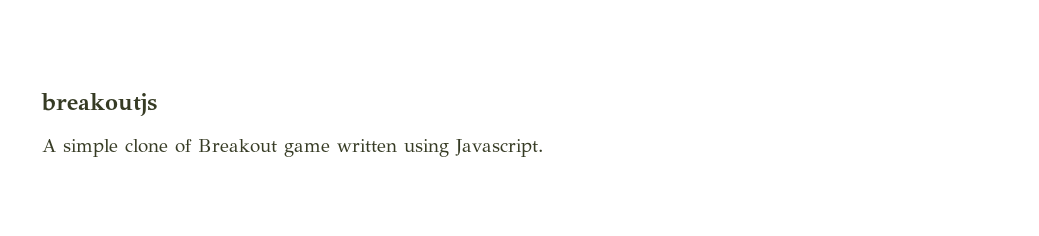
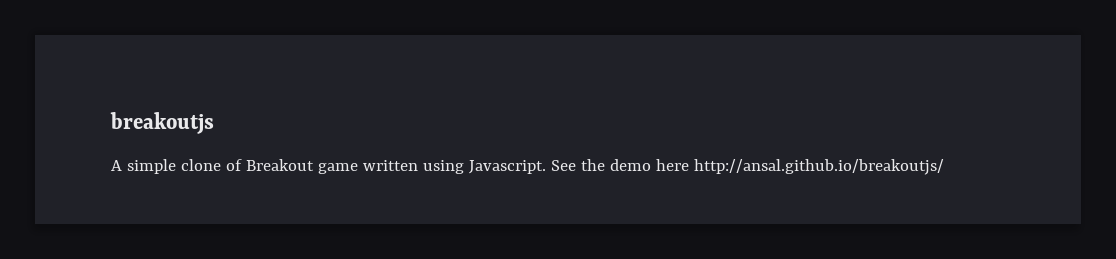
(543, 148) none -> [550,159,944,175] See the demo here http://ansal.github.io/breakoutjs/

